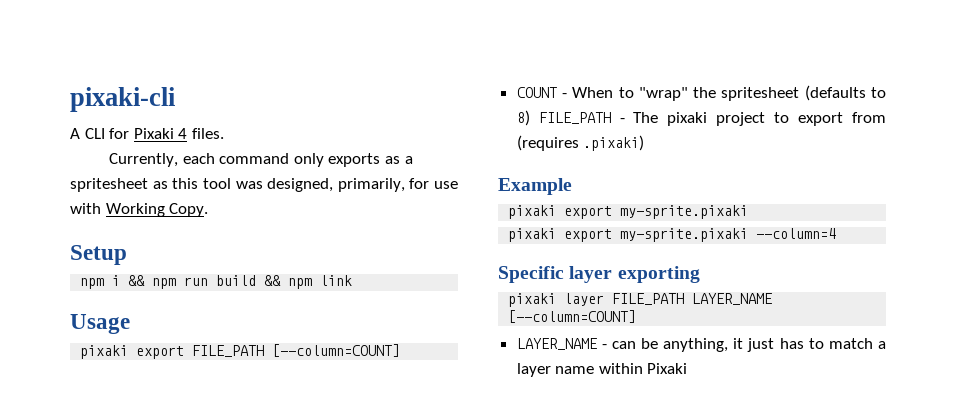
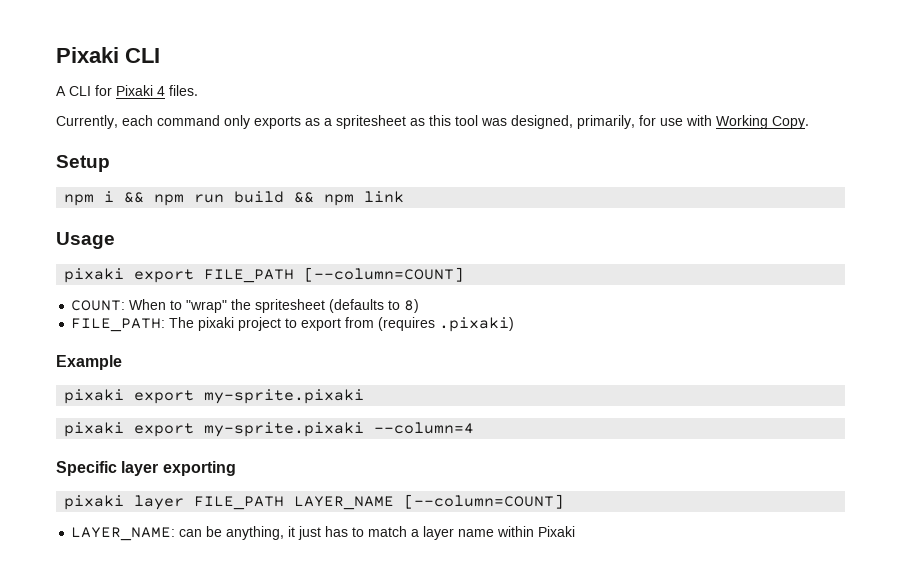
[70,87,175,112] pixaki-cli -> [56,47,160,63] Pixaki CLI
[516,87,567,98] COUNT - -> [71,300,126,311] COUNT:
[538,112,625,124] FILE_PATH - -> [71,318,166,332] // FILE_PATH:
[516,338,607,350] LAYER_NAME - -> [71,527,176,541] LAYER_NAME:

